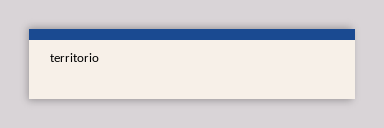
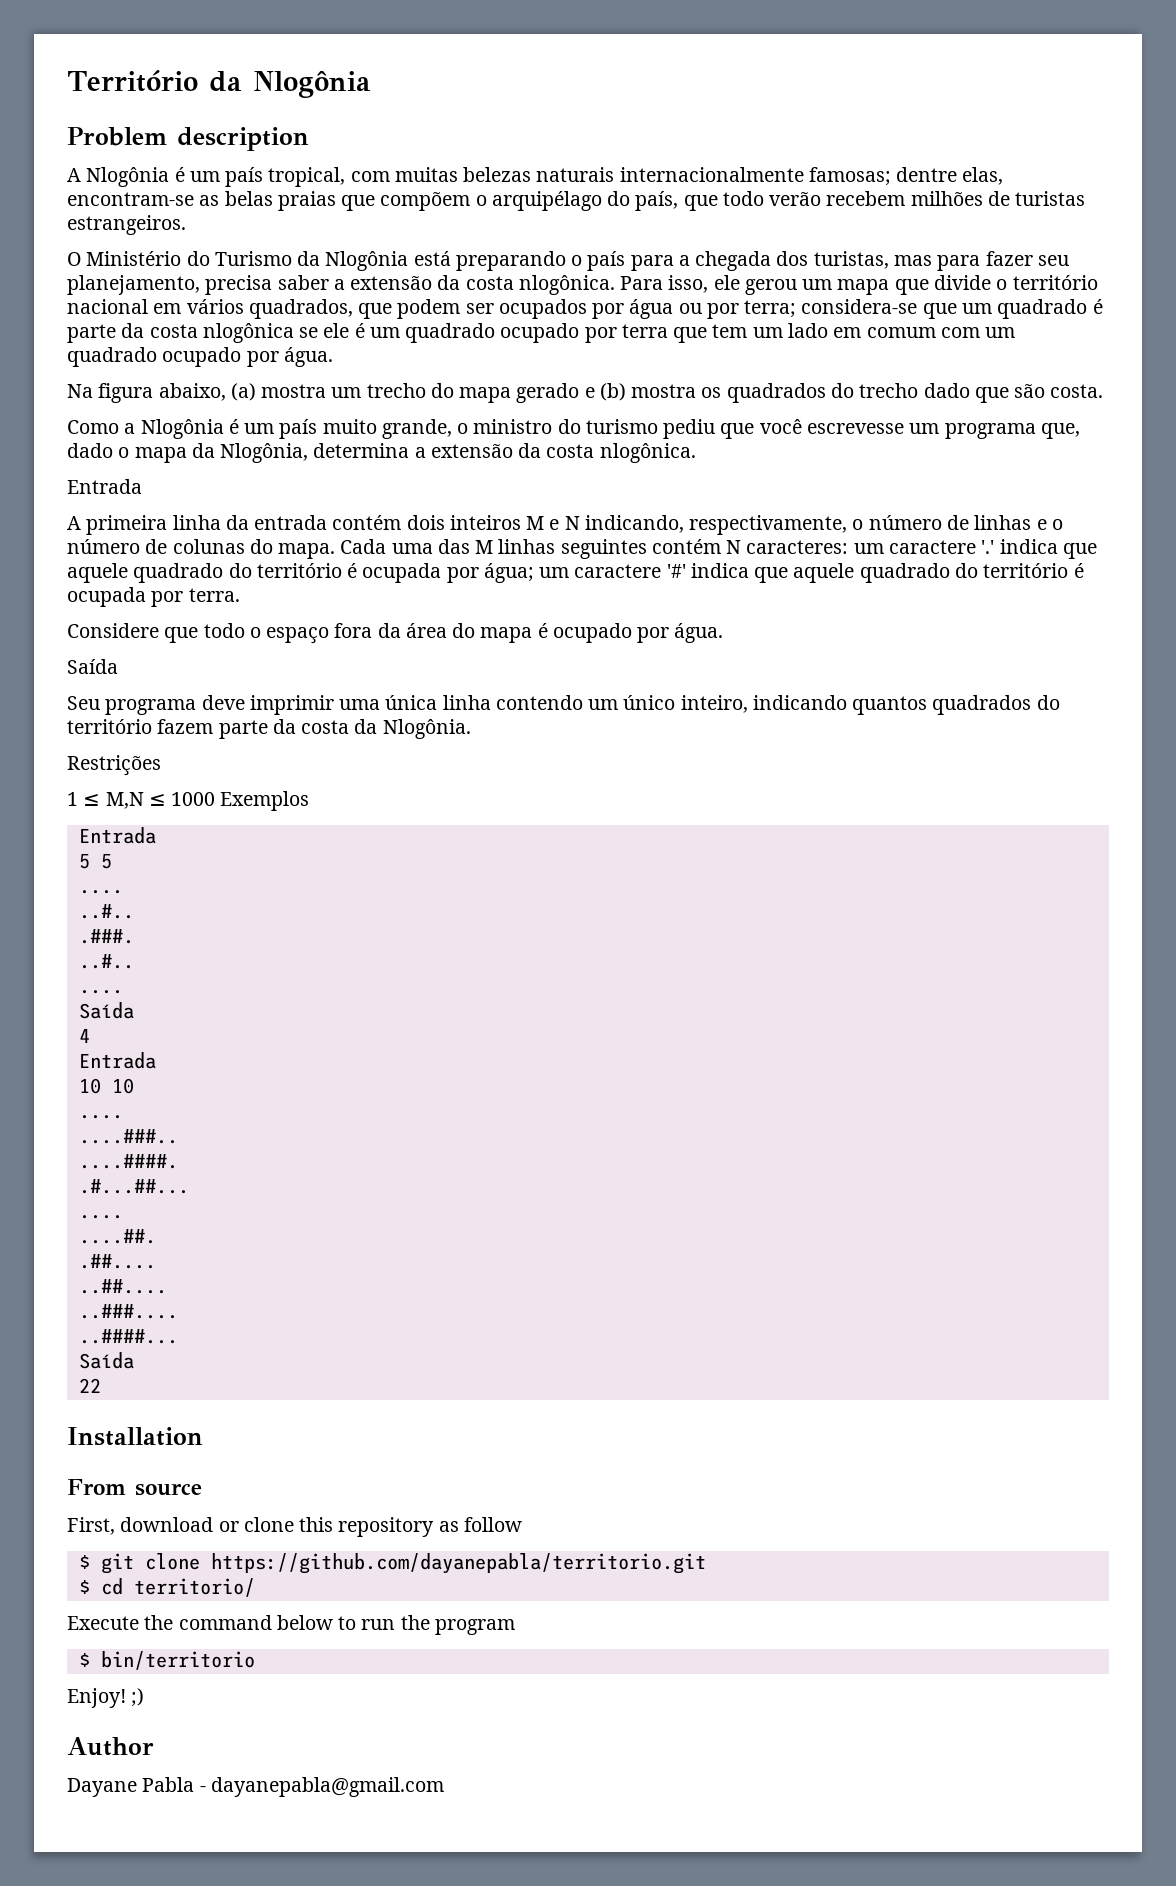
[50,53,99,62] territorio -> [67,70,371,98] [67,127,309,151] [67,167,1004,187] [67,191,1086,211] [67,215,186,235] [67,251,1069,271] [67,275,1098,295] [67,299,1103,319] [67,323,1016,343] [67,347,333,367] [67,383,1104,403] [67,419,1080,439] [67,443,696,463] [67,479,142,494] [67,515,1063,535] [67,539,1097,559] [67,563,1084,583] [67,587,240,607] [67,623,724,644] [67,659,118,674] [67,695,1060,715] [67,719,471,739] [67,755,161,776] [67,791,310,811] [78,827,156,844] [78,854,112,869] [78,890,123,894] [78,904,134,919] [78,929,134,944] [78,954,134,969] [78,990,123,994] [78,1002,134,1019] [78,1029,90,1043] [78,1052,156,1069] [78,1078,134,1094] [78,1115,123,1119] [78,1129,178,1144] [78,1154,178,1169] [78,1179,189,1194] [78,1215,123,1219] [78,1229,156,1244] [78,1254,156,1269] [78,1279,167,1294] [78,1304,178,1319] [78,1329,178,1344] [78,1352,134,1369] [78,1378,101,1393] [67,1427,203,1446] [67,1479,202,1496] [67,1517,522,1537] [78,1553,706,1574] [78,1578,255,1597] [67,1615,515,1635] [78,1651,255,1670] [67,1688,145,1708] [67,1737,154,1756] [67,1777,444,1797] Território da Nlogônia // Problem description // A Nlogônia é um país tropical, com muitas belezas naturais internacionalmente famosas; dentre elas, encontram-se as belas praias que compõem o arquipélago do país, que todo verão recebem milhões de turistas estrangeiros. // O Ministério do Turismo da Nlogônia está preparando o país para a chegada dos turistas, mas para fazer seu planejamento, precisa saber a extensão da costa nlogônica. Para isso, ele gerou um mapa que divide o território nacional em vários quadrados, que podem ser ocupados por água ou por terra; considera-se que um quadrado é parte da costa nlogônica se ele é um quadrado ocupado por terra que tem um lado em comum com um quadrado ocupado por água. // Na figura abaixo, (a) mostra um trecho do mapa gerado e (b) mostra os quadrados do trecho dado que são costa. // Como a Nlogônia é um país muito grande, o ministro do turismo pediu que você escrevesse um programa que, dado o mapa da Nlogônia, determina a extensão da costa nlogônica. // Entrada // A primeira linha da entrada contém dois inteiros M e N indicando, respectivamente, o número de linhas e o número de colunas do mapa. Cada uma das M linhas seguintes contém N caracteres: um caractere '.' indica que aquele quadrado do território é ocupada por água; um caractere '#' indica que aquele quadrado do território é ocupada por terra. // Considere que todo o espaço fora da área do mapa é ocupado por água. // Saída // Seu programa deve imprimir uma única linha contendo um único inteiro, indicando quantos quadrados do território fazem parte da costa da Nlogônia. // Restrições // 1 ≤ M,N ≤ 1000 Exemplos // Entrada // 5 5 // .... // ..#.. // .###. // ..#.. // .... // Saída // 4 // Entrada // 10 10 // .... // ....###.. // ....####. // .#...##... // .... // ....##. // .##.... // ..##.... // ..###.... // ..####... // Saída // 22 // Installation // From source // First, download or clone this repository as follow // $ git clone https://github.com/dayanepabla/territorio.git // $ cd territorio/ // Execute the command below to run the program // $ bin/territorio // Enjoy! ;) // Author // Dayane Pabla - dayanepabla@gmail.com

